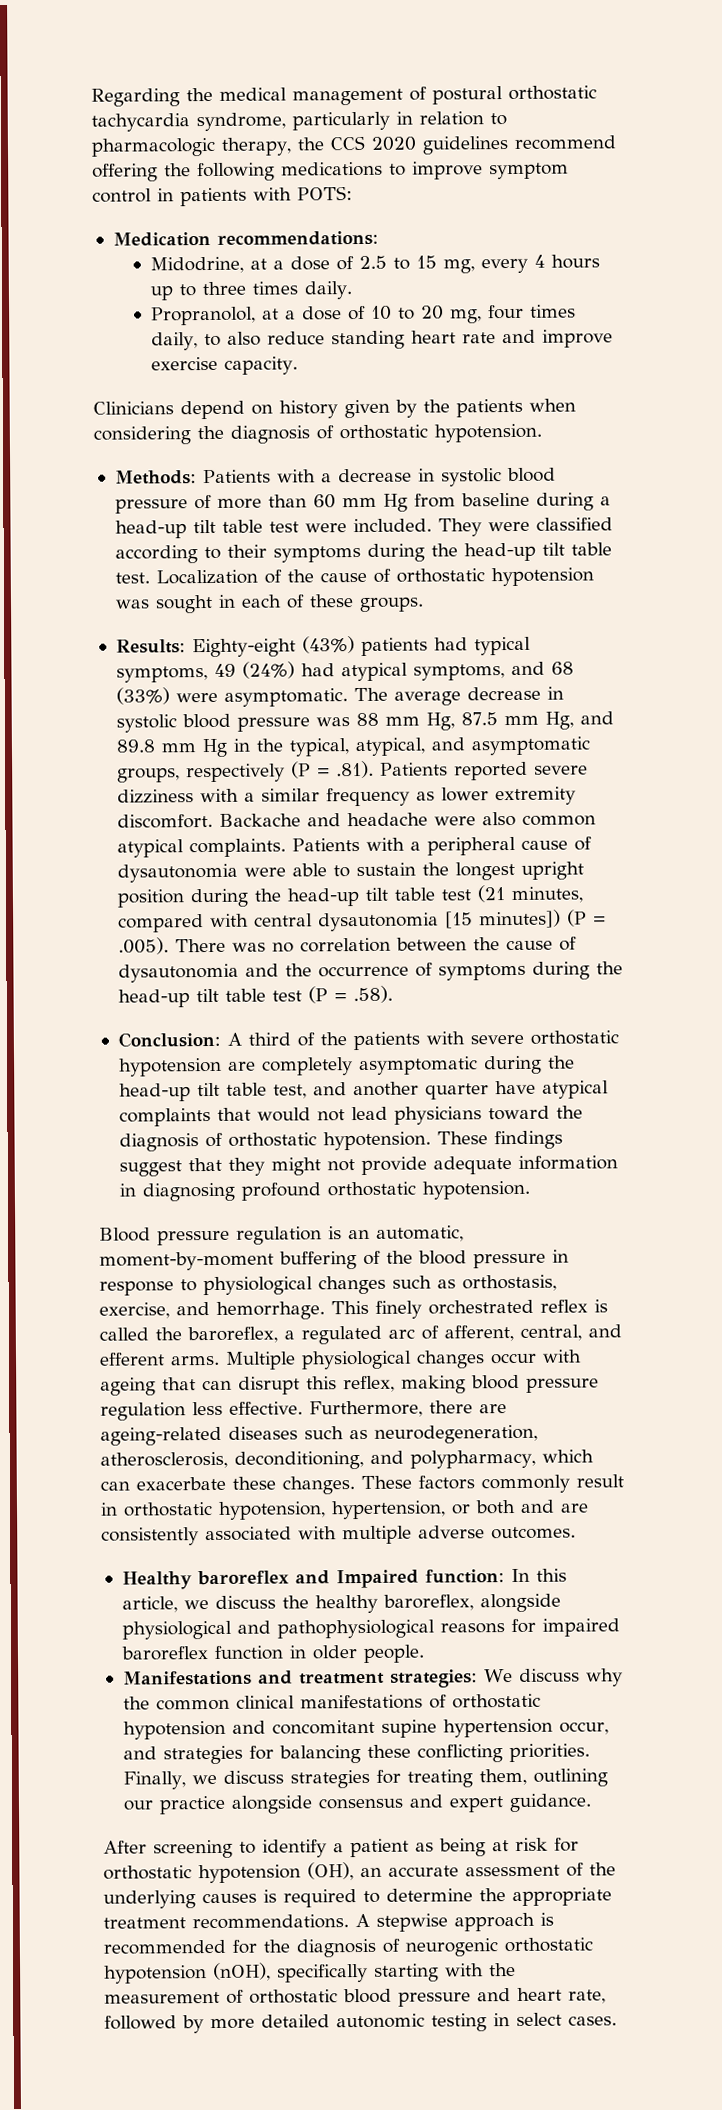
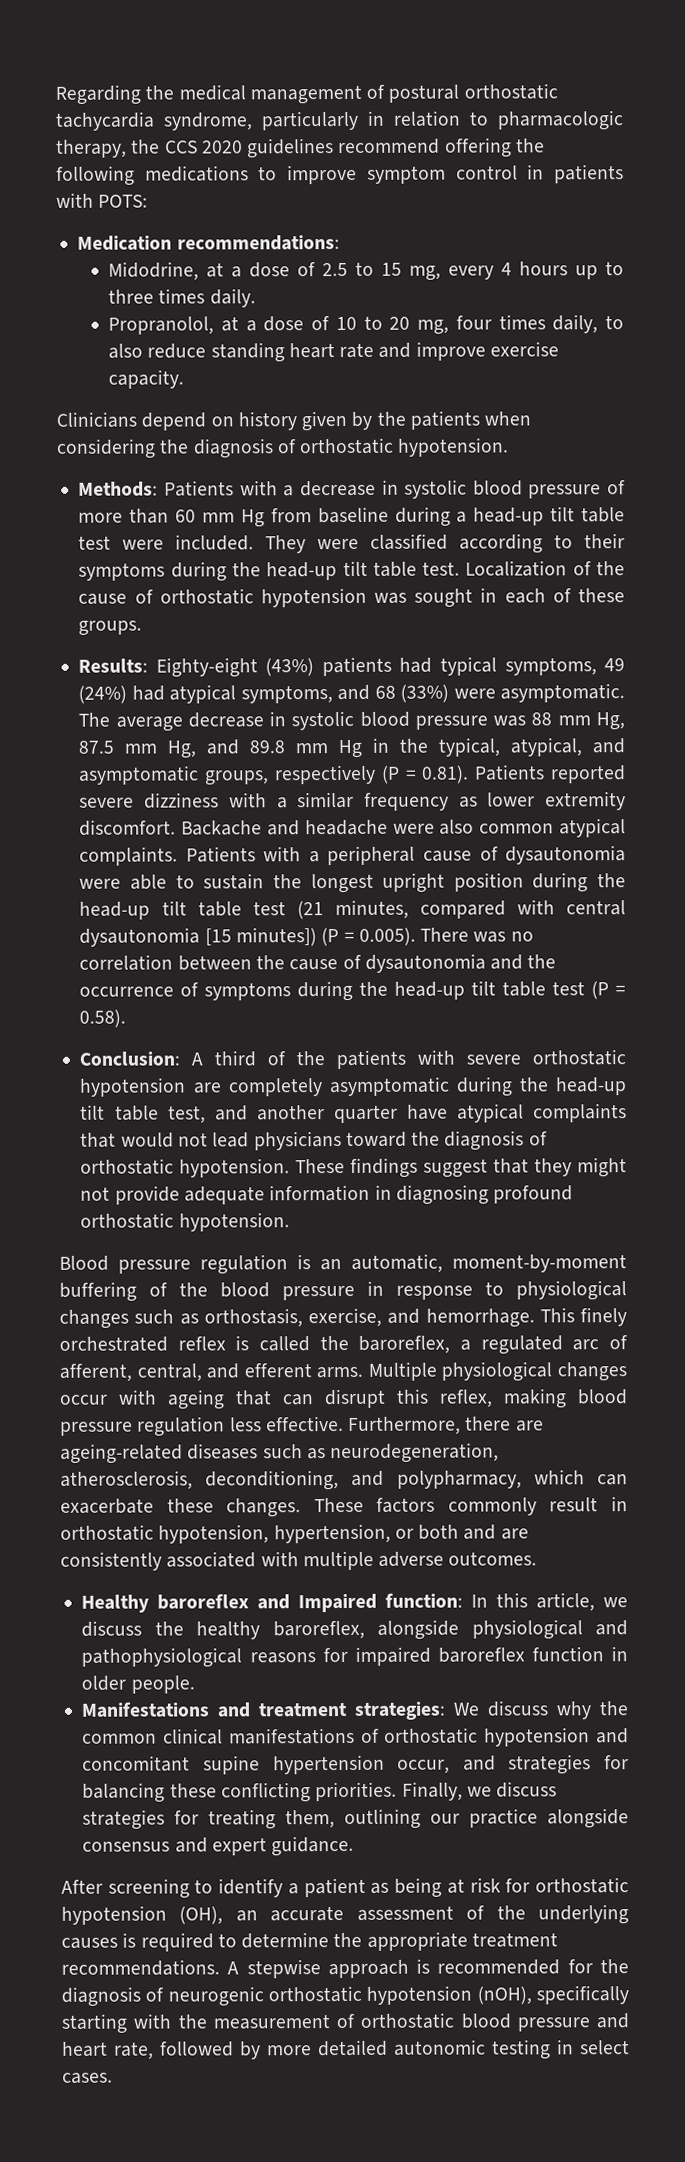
[335,760,374,779] .81). -> [422,765,470,784] 0.81).
[117,937,169,955] .005). -> [358,927,416,946] 0.005).
[352,985,393,1004] .58). -> [79,1009,127,1028] 0.58).

